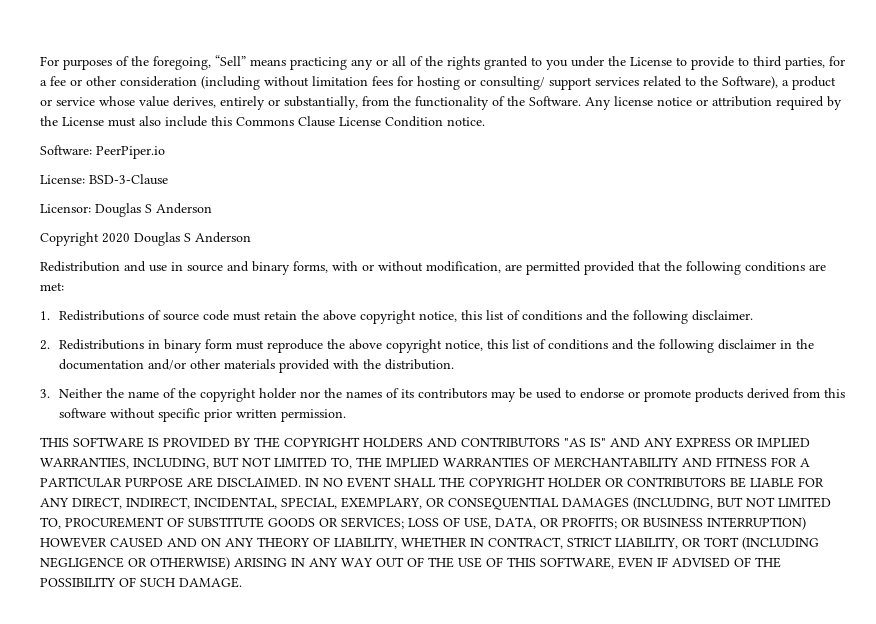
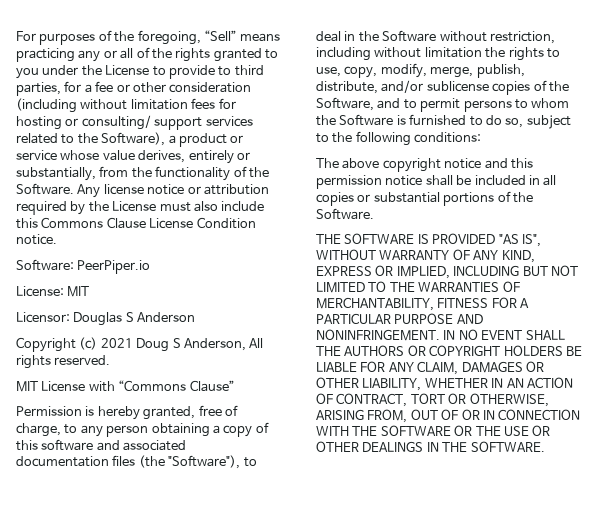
[89,174,168,185] BSD-3-Clause -> [67,286,90,297] MIT
[102,232,251,246] [40,261,826,275] [40,282,64,291] [40,310,754,324] [40,339,815,353] [59,359,455,373] [40,388,846,402] [59,408,347,422] [40,437,810,448] [40,457,712,469] 2020 Douglas S Anderson // Redistribution and use in source and binary forms, with or without modification, are permitted provided that the following conditions are met: // 1. Redistributions of source code must retain the above copyright notice, this list of conditions and the following disclaimer. // 2. Redistributions in binary form must reproduce the above copyright notice, this list of conditions and the following disclaimer in the documentation and/or other materials provided with the distribution. // 3. Neither the name of the copyright holder nor the names of its contributors may be used to endorse or promote products derived from this software without specific prior written permission. // THIS SOFTWARE IS PROVIDED BY THE COPYRIGHT HOLDERS AND CONTRIBUTORS "AS IS" AND ANY EXPRESS OR IMPLIED WARRANTIES, INCLUDING, BUT NOT LIMITED TO, THE IMPLIED WARRANTIES OF MERCHANTABILITY AND -> [79,337,264,352] [16,355,111,369] [16,380,235,392] [16,405,238,420] [16,422,269,437] [16,439,187,451] [16,455,257,469] [316,30,555,44] [316,47,560,61] [316,63,525,78] [316,80,569,95] [316,97,570,112] [316,114,571,129] [316,131,482,146] [316,158,533,172] [316,175,557,189] [316,191,533,206] [316,208,374,220] [316,233,541,247] [316,249,535,263] [316,265,578,279] [316,281,520,293] [316,297,434,311] (c) 2021 Doug S Anderson, All rights reserved. // MIT License with “Commons Clause” // Permission is hereby granted, free of charge, to any person obtaining a copy of this software and associated documentation files (the "Software"), to deal in the Software without restriction, including without limitation the rights to use, copy, modify, merge, publish, distribute, and/or sublicense copies of the Software, and to permit persons to whom the Software is furnished to do so, subject to the following conditions: // The above copyright notice and this permission notice shall be included in all copies or substantial portions of the Software. // THE SOFTWARE IS PROVIDED "AS IS", WITHOUT WARRANTY OF ANY KIND, EXPRESS OR IMPLIED, INCLUDING BUT NOT LIMITED TO THE WARRANTIES OF MERCHANTABILITY,
[187,477,301,488] ARE DISCLAIMED. -> [456,314,483,324] [316,329,440,341] AND NONINFRINGEMENT.
[469,477,824,488] [40,497,831,510] [40,517,806,530] [40,537,819,550] [40,557,781,570] [40,577,242,588] COPYRIGHT HOLDER OR CONTRIBUTORS BE LIABLE FOR ANY DIRECT, INDIRECT, INCIDENTAL, SPECIAL, EXEMPLARY, OR CONSEQUENTIAL DAMAGES (INCLUDING, BUT NOT LIMITED TO, PROCUREMENT OF SUBSTITUTE GOODS OR SERVICES; LOSS OF USE, DATA, OR PROFITS; OR BUSINESS INTERRUPTION) HOWEVER CAUSED AND ON ANY THEORY OF LIABILITY, WHETHER IN CONTRACT, STRICT LIABILITY, OR TORT (INCLUDING NEGLIGENCE OR OTHERWISE) ARISING IN ANY WAY OUT OF THE USE OF THIS SOFTWARE, EVEN IF ADVISED OF THE POSSIBILITY OF SUCH DAMAGE. -> [344,345,582,356] [316,361,544,375] [316,377,573,391] [316,393,549,407] [316,409,581,423] [316,425,551,436] [316,441,545,452] AUTHORS OR COPYRIGHT HOLDERS BE LIABLE FOR ANY CLAIM, DAMAGES OR OTHER LIABILITY, WHETHER IN AN ACTION OF CONTRACT, TORT OR OTHERWISE, ARISING FROM, OUT OF OR IN CONNECTION WITH THE SOFTWARE OR THE USE OR OTHER DEALINGS IN THE SOFTWARE.

